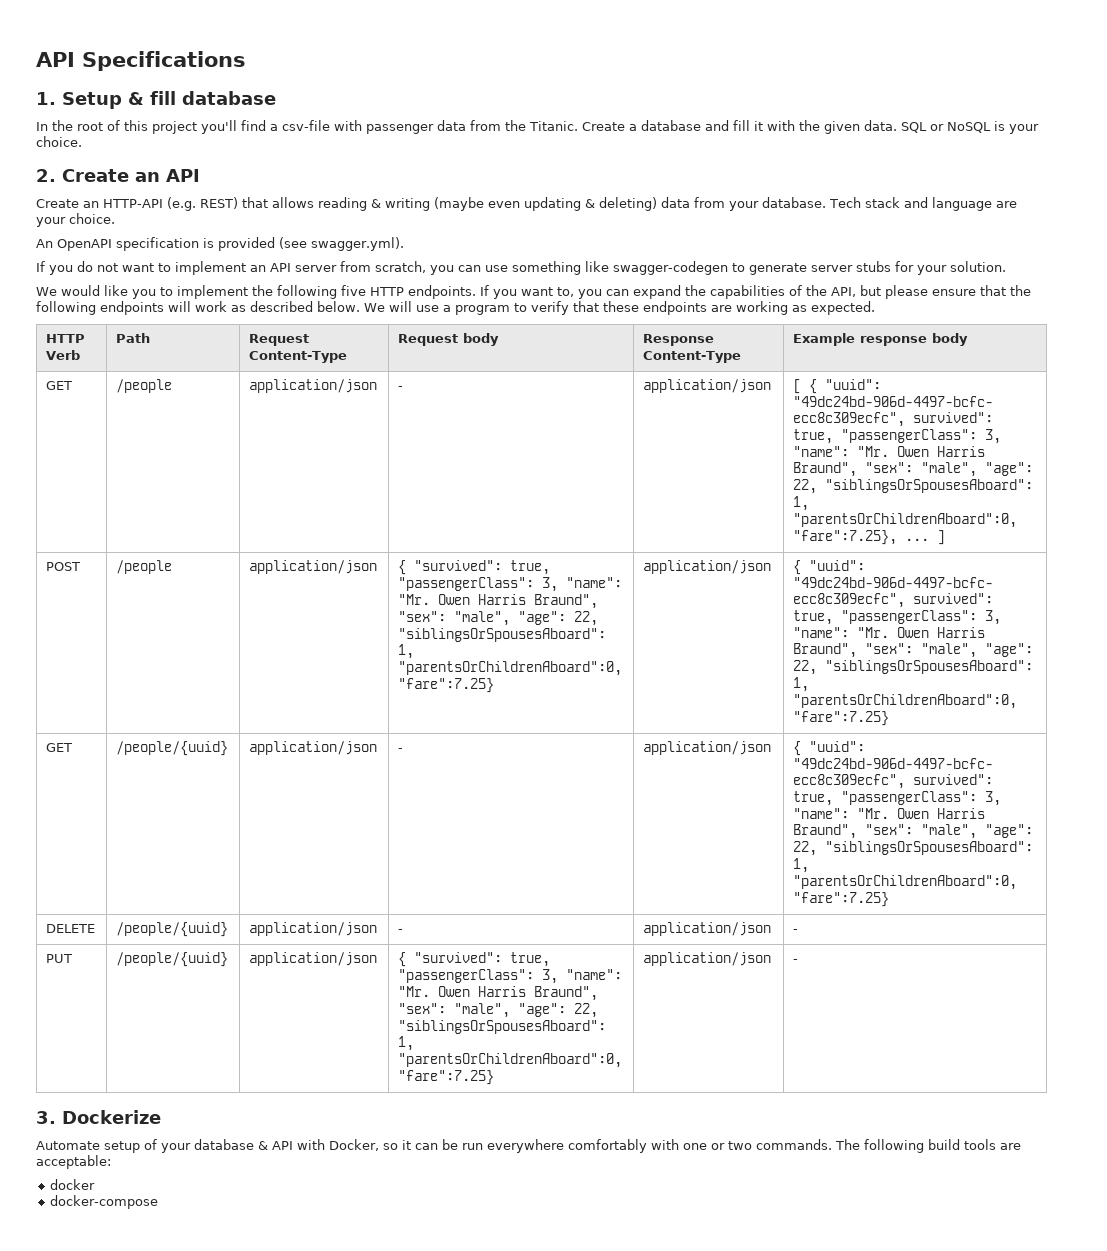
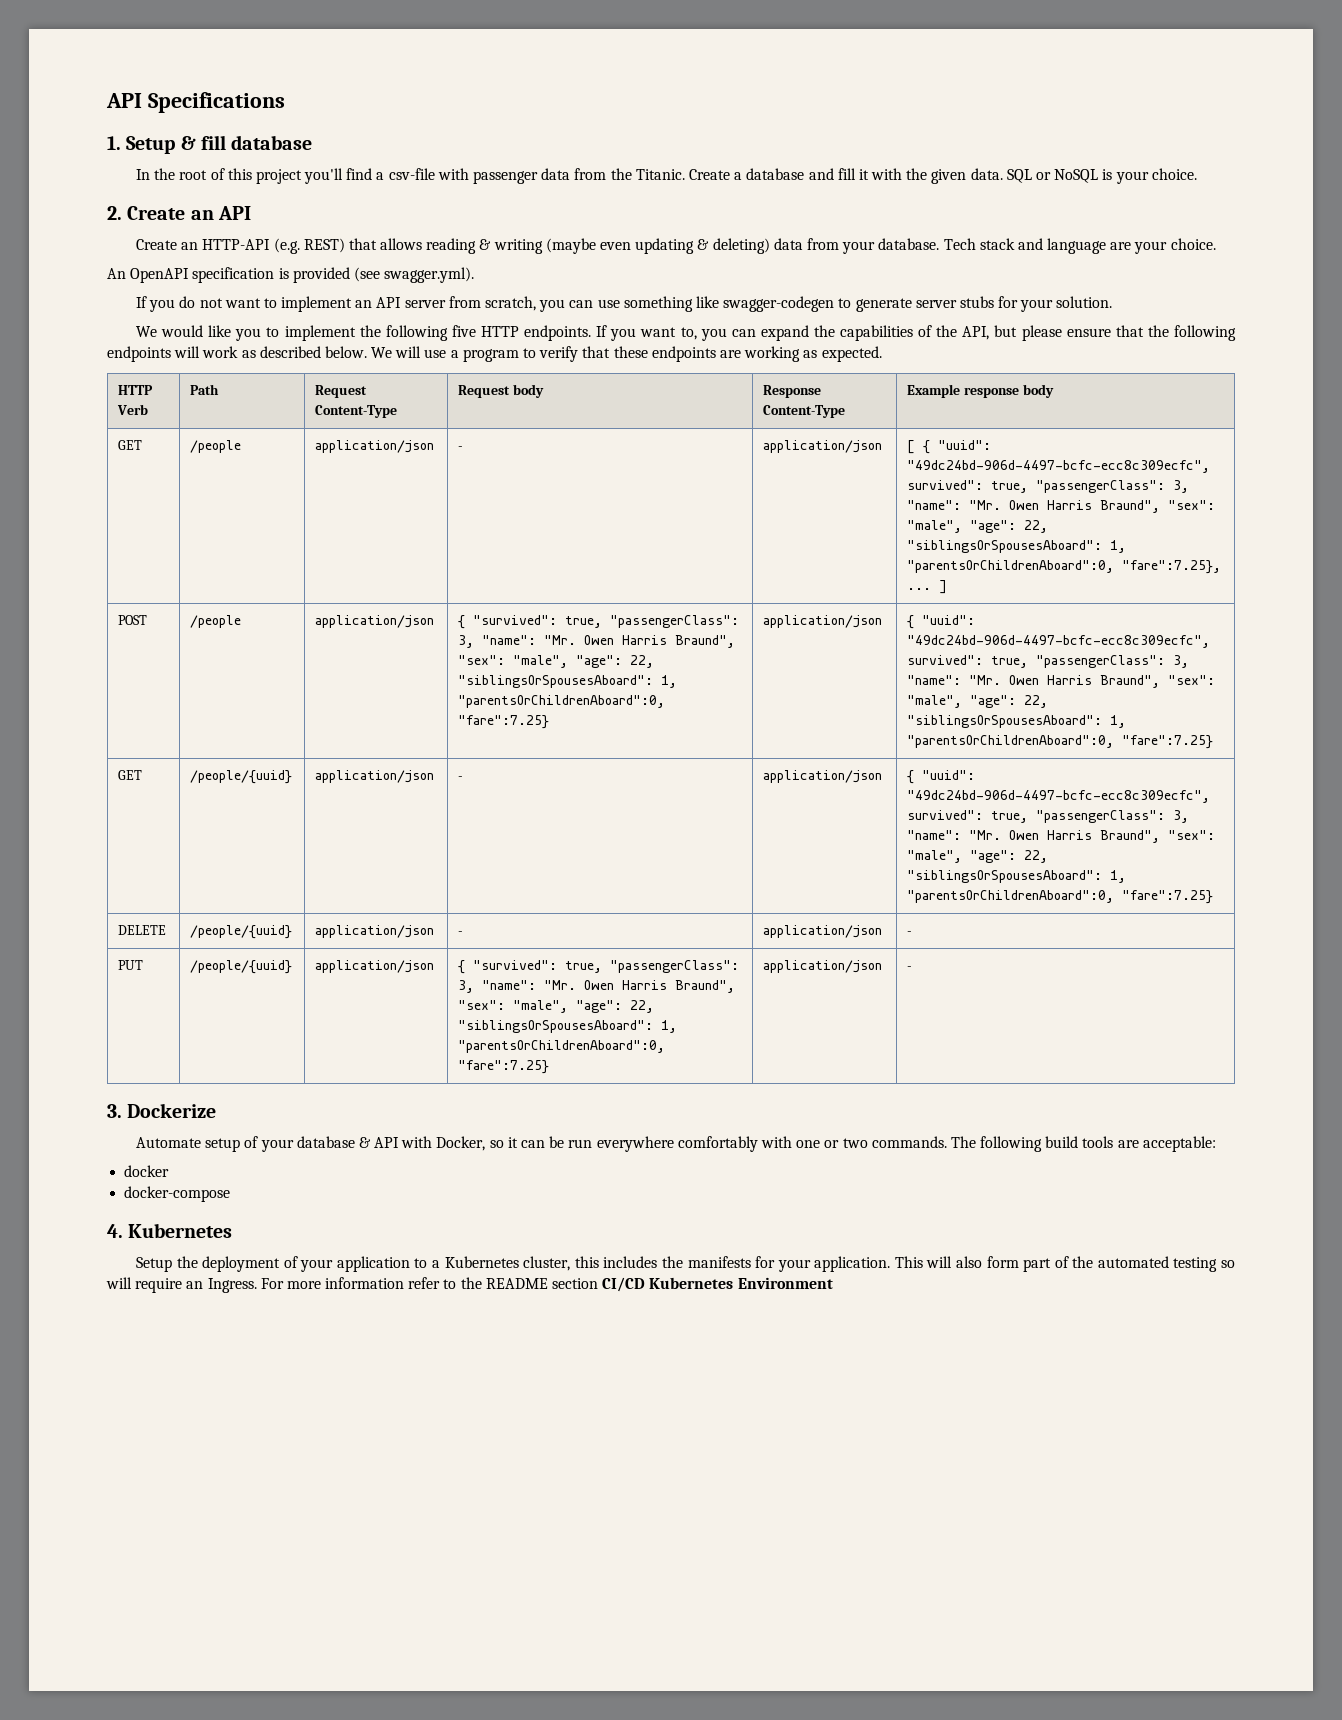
(159, 1202) none -> [107,1223,233,1238] [135,1256,1236,1272] [106,1277,833,1293] // 4. Kubernetes // Setup the deployment of your application to a Kubernetes cluster, this includes the manifests for your application. This will also form part of the automated testing so will require an Ingress. For more information refer to the README section CI/CD Kubernetes Environment

